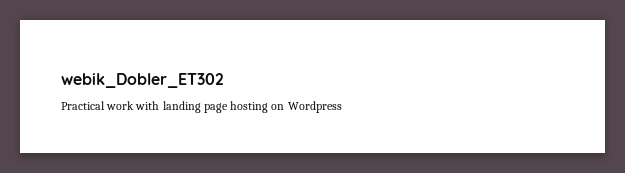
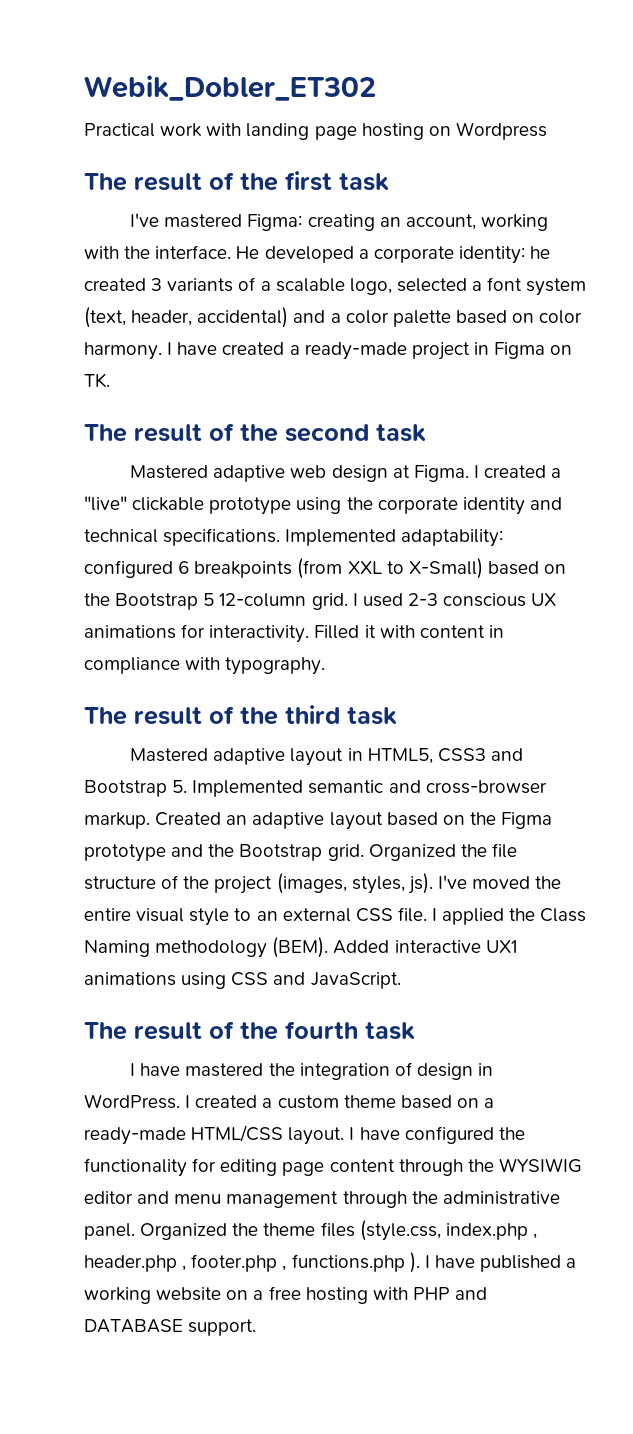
[61,73,224,88] webik_Dobler_ET302 -> [84,75,376,101] Webik_Dobler_ET302
(342, 107) none -> [84,171,389,191] [130,213,549,231] [84,245,551,264] [84,277,587,296] [84,307,583,328] [84,342,573,360] [84,373,110,388] [84,423,426,442] [130,465,562,482] [84,496,562,515] [84,528,504,547] [84,558,567,579] [84,593,557,610] [84,624,504,643] [84,657,326,675] [84,705,397,725] [130,748,524,766] [84,780,547,797] [84,812,553,830] [84,843,517,862] [84,873,562,894] [84,907,587,926] [84,937,517,958] [84,972,401,989] [84,1021,415,1040] [130,1062,494,1080] [84,1094,495,1109] [84,1125,525,1145] [84,1158,582,1177] [84,1191,560,1208] [84,1220,537,1241] [84,1252,577,1273] [84,1286,488,1304] [84,1319,257,1336] // The result of the first task // I've mastered Figma: creating an account, working with the interface. He developed a corporate identity: he created 3 variants of a scalable logo, selected a font system (text, header, accidental) and a color palette based on color harmony. I have created a ready-made project in Figma on TK. // The result of the second task // Mastered adaptive web design at Figma. I created a "live" clickable prototype using the corporate identity and technical specifications. Implemented adaptability: configured 6 breakpoints (from XXL to X-Small) based on the Bootstrap 5 12-column grid. I used 2-3 conscious UX animations for interactivity. Filled it with content in compliance with typography. // The result of the third task // Mastered adaptive layout in HTML5, CSS3 and Bootstrap 5. Implemented semantic and cross-browser markup. Created an adaptive layout based on the Figma prototype and the Bootstrap grid. Organized the file structure of the project (images, styles, js). I've moved the entire visual style to an external CSS file. I applied the Class Naming methodology (BEM). Added interactive UX1 animations using CSS and JavaScript. // The result of the fourth task // I have mastered the integration of design in WordPress. I created a custom theme based on a ready-made HTML/CSS layout. I have configured the functionality for editing page content through the WYSIWIG editor and menu management through the administrative panel. Organized the theme files (style.css, index.php , header.php , footer.php , functions.php ). I have published a working website on a free hosting with PHP and DATABASE support.

